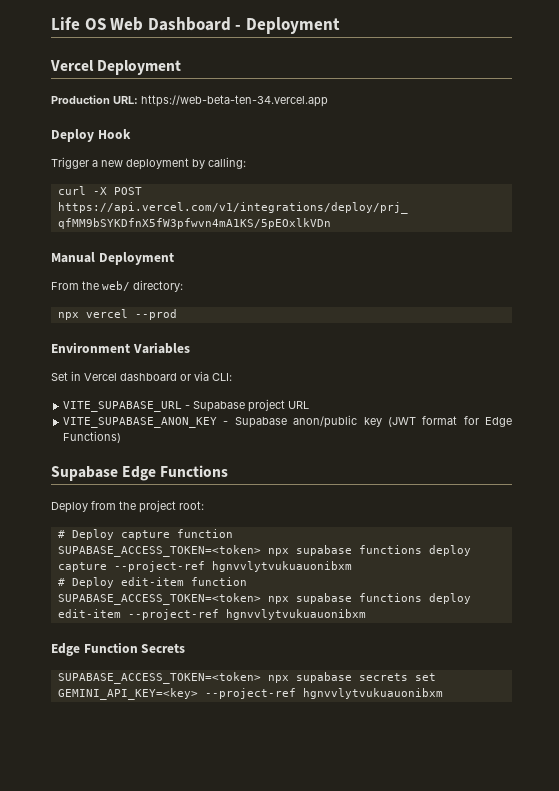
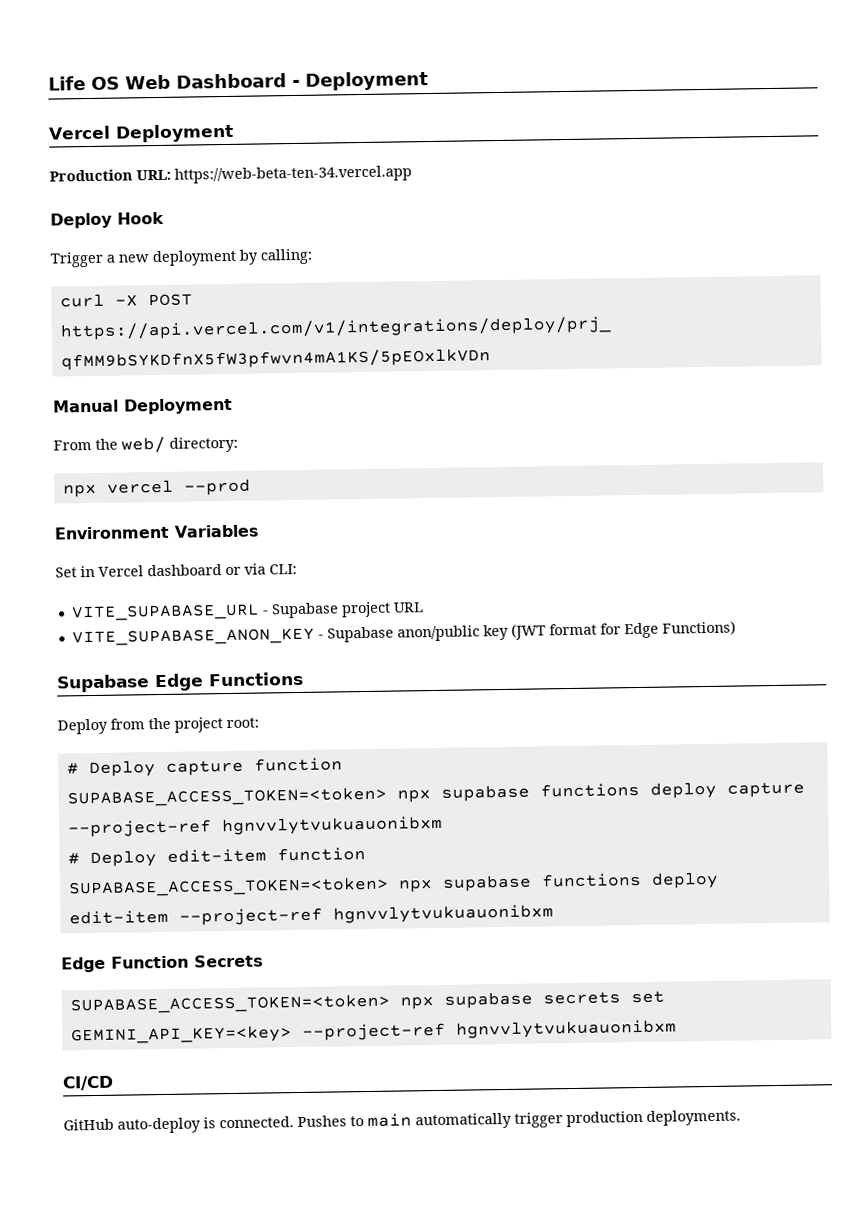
(443, 693) none -> [62,1075,114,1091] [63,1109,741,1134] // CI/CD // GitHub auto-deploy is connected. Pushes to main automatically trigger production deployments.

